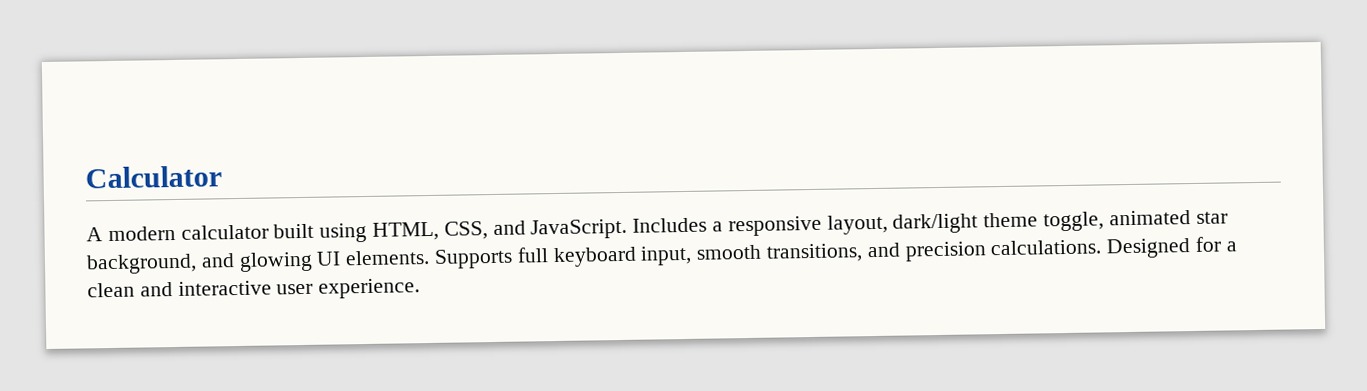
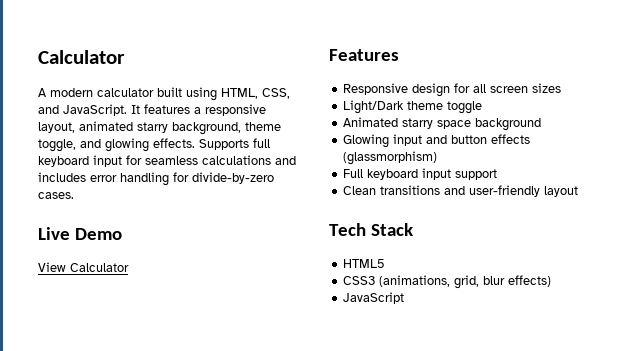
[632,217,708,233] Includes -> [131,104,190,114] It features
[892,210,1228,234] [86,236,1237,275] [87,278,421,299] dark/light theme toggle, animated star background, and glowing UI elements. Supports full keyboard input, smooth transitions, and precision calculations. Designed for a clean and interactive user experience. -> [79,121,281,135] [38,138,270,152] [38,155,296,167] [38,172,274,186] [38,192,74,199] [38,227,122,240] [38,262,129,272] [329,49,399,61] [343,83,562,97] [343,100,483,114] [343,117,542,131] [343,134,531,148] [343,151,438,165] [343,168,498,180] [343,185,579,197] [329,223,413,236] [343,259,386,268] [343,275,552,289] [343,292,405,304] animated starry background, theme toggle, and glowing effects. Supports full keyboard input for seamless calculations and includes error handling for divide-by-zero cases. // Live Demo // View Calculator // Features // Responsive design for all screen sizes // Light/Dark theme toggle // Animated starry space background // Glowing input and button effects (glassmorphism) // Full keyboard input support // Clean transitions and user-friendly layout // Tech Stack // HTML5 // CSS3 (animations, grid, blur effects) // JavaScript

